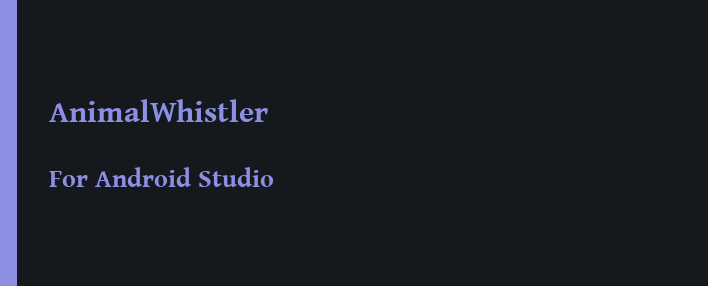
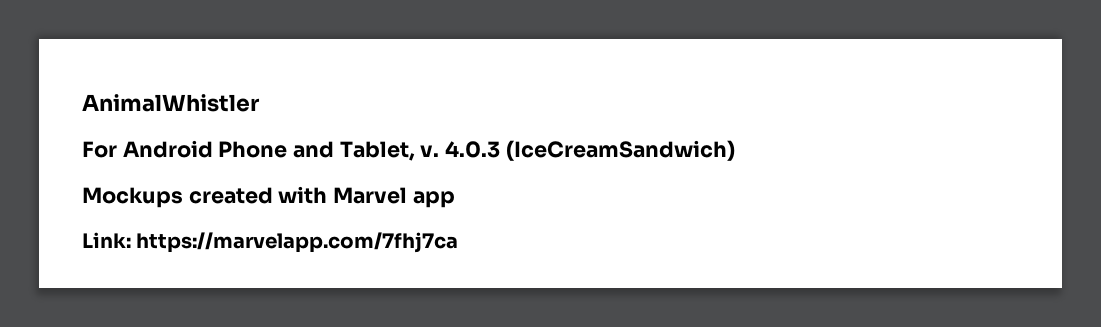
[198,167,275,187] Studio -> [218,140,735,161] [82,186,455,208] [82,232,459,253] Phone and Tablet, v. 4.0.3 (IceCreamSandwich) // Mockups created with Marvel app // Link: https://marvelapp.com/7fhj7ca

